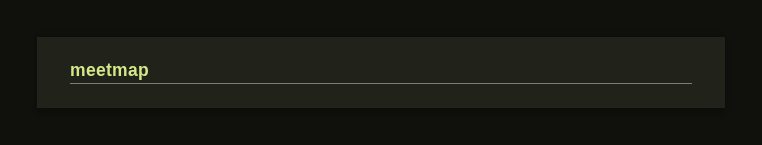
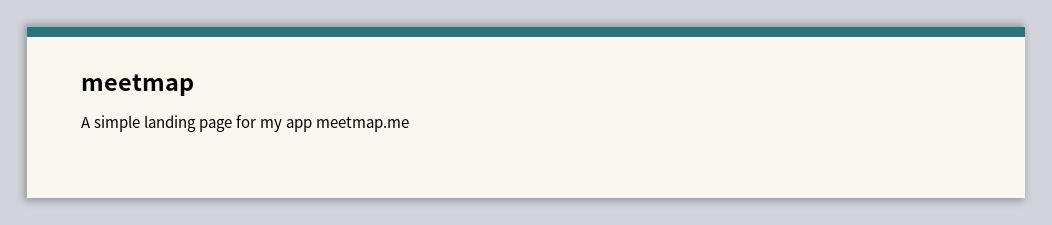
(149, 71) none -> [81,115,410,132] // A simple landing page for my app meetmap.me

